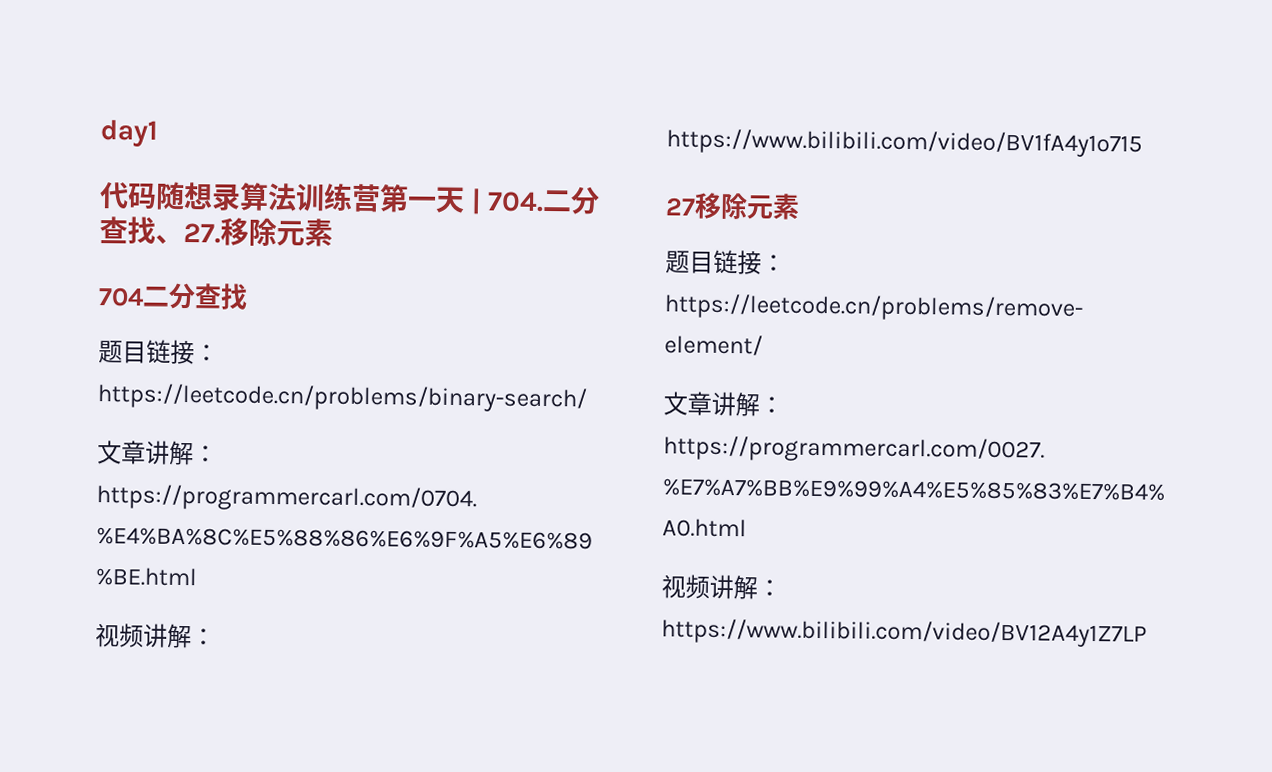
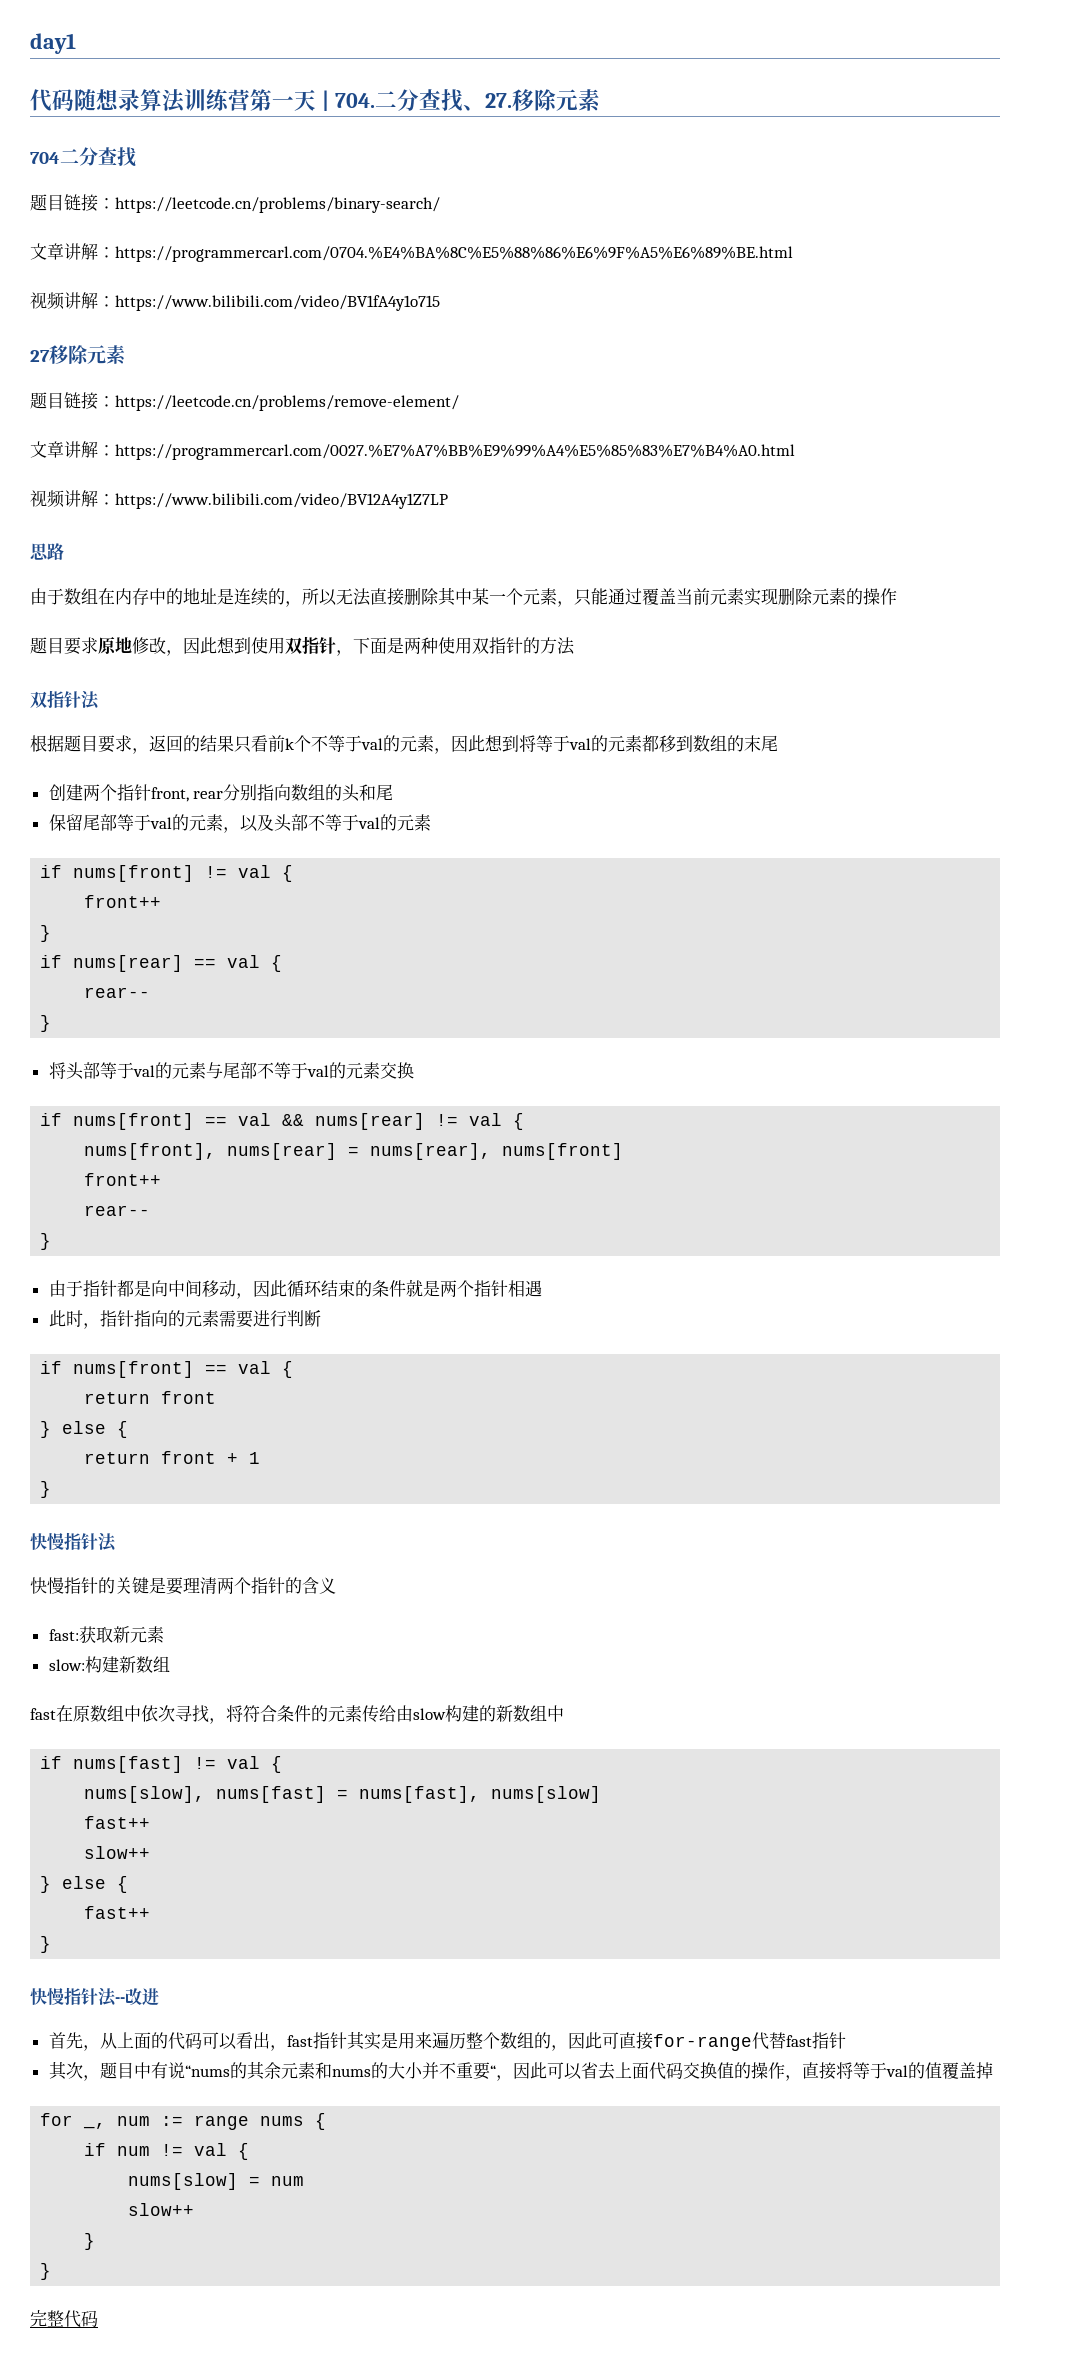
(1147, 633) none -> [30,543,64,560] [30,587,897,607] [30,636,575,656] [30,690,100,710] [30,735,778,754] [48,784,394,802] [48,814,431,833] [40,865,294,882] [84,895,162,908] [40,925,52,942] [40,955,283,972] [84,987,151,998] [40,1015,52,1032] [48,1062,414,1080] [40,1113,525,1130] [84,1143,624,1160] [84,1173,162,1186] [84,1205,151,1216] [40,1233,52,1250] [48,1279,542,1299] [48,1310,321,1329] [40,1361,294,1378] [84,1391,217,1404] [40,1421,129,1438] [84,1451,261,1464] [40,1481,52,1498] [30,1532,117,1552] [30,1577,336,1595] [48,1626,164,1643] [48,1656,170,1673] [30,1705,564,1724] [40,1756,283,1773] [84,1786,602,1803] [84,1816,151,1829] [84,1846,151,1859] [40,1876,129,1893] [84,1906,151,1919] [40,1936,52,1953] [30,1987,159,2007] [48,2031,846,2051] [48,2061,993,2081] [40,2113,327,2130] [84,2143,250,2160] [128,2173,305,2190] [128,2203,195,2216] [84,2233,96,2250] [40,2263,52,2280] [30,2310,98,2328] // 思路 // 由于数组在内存中的地址是连续的，所以无法直接删除其中某一个元素，只能通过覆盖当前元素实现删除元素的操作 // 题目要求原地修改，因此想到使用双指针，下面是两种使用双指针的方法 // 双指针法 // 根据题目要求，返回的结果只看前k个不等于val的元素，因此想到将等于val的元素都移到数组的末尾 // 创建两个指针front, rear分别指向数组的头和尾 // 保留尾部等于val的元素，以及头部不等于val的元素 // if nums[front] != val { // front++ // } // if nums[rear] == val { // rear-- // } // 将头部等于val的元素与尾部不等于val的元素交换 // if nums[front] == val && nums[rear] != val { // nums[front], nums[rear] = nums[rear], nums[front] // front++ // rear-- // } // 由于指针都是向中间移动，因此循环结束的条件就是两个指针相遇 // 此时，指针指向的元素需要进行判断 // if nums[front] == val { // return front // } else { // return front + 1 // } // 快慢指针法 // 快慢指针的关键是要理清两个指针的含义 // fast:获取新元素 // slow:构建新数组 // fast在原数组中依次寻找，将符合条件的元素传给由slow构建的新数组中 // if nums[fast] != val { // nums[slow], nums[fast] = nums[fast], nums[slow] // fast++ // slow++ // } else { // fast++ // } // 快慢指针法--改进 // 首先，从上面的代码可以看出，fast指针其实是用来遍历整个数组的，因此可直接for-range代替fast指针 // 其次，题目中有说“nums的其余元素和nums的大小并不重要“，因此可以省去上面代码交换值的操作，直接将等于val的值覆盖掉 // for _, num := range nums { // if num != val { // nums[slow] = num // slow++ // } // } // 完整代码

